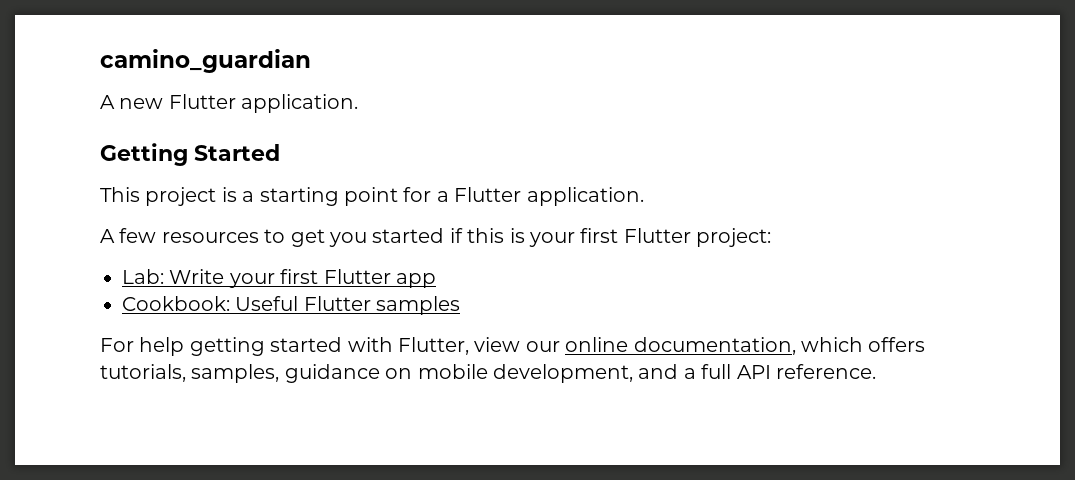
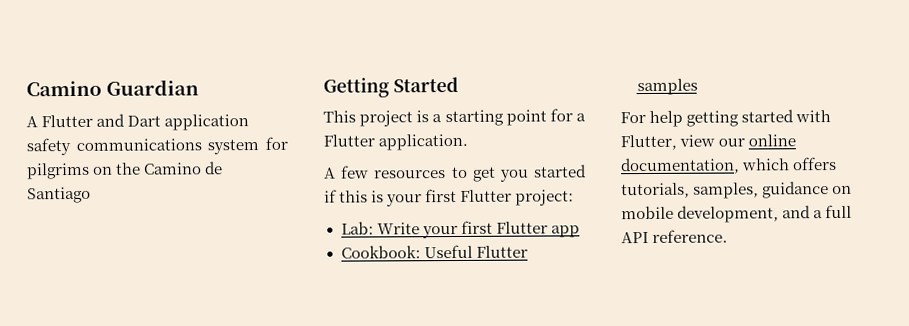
[100,49,311,73] [100,94,359,113] camino_guardian // A new Flutter application. -> [26,79,200,97] [26,113,250,131] [26,136,288,156] [26,161,224,180] [27,186,91,204] Camino Guardian // A Flutter and Dart application safety communications system for pilgrims on the Camino de Santiago

